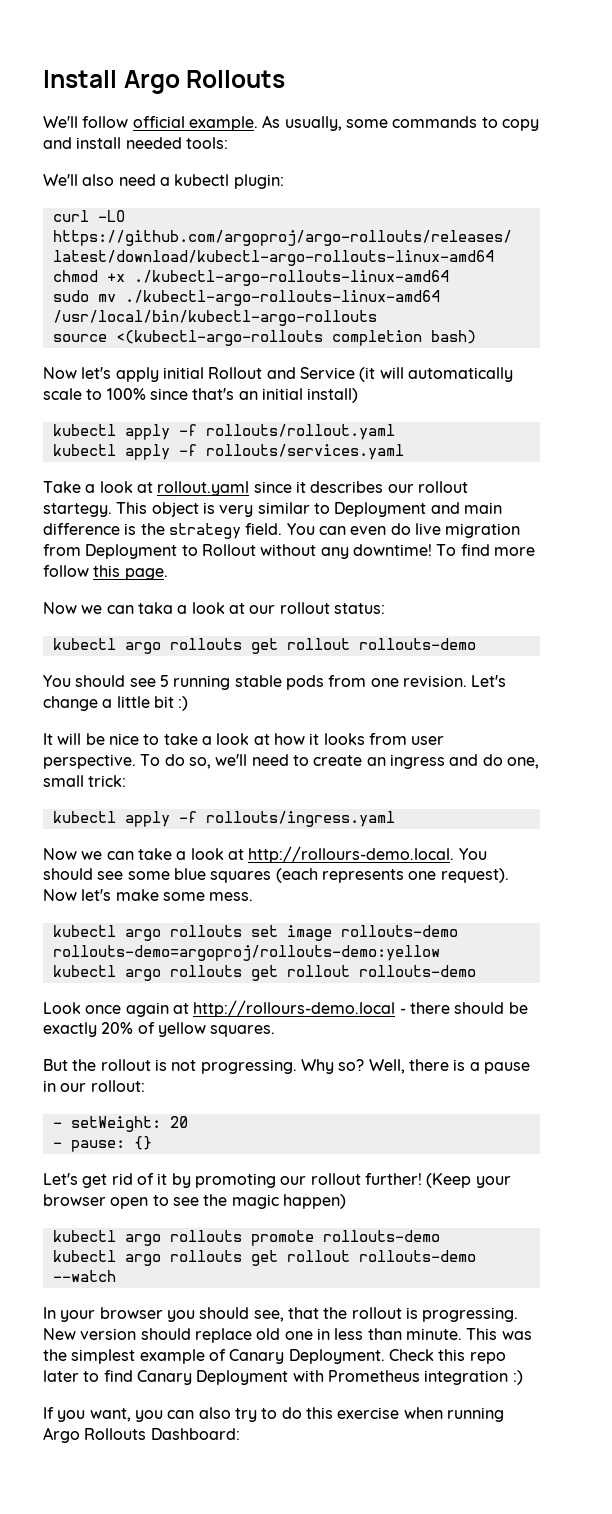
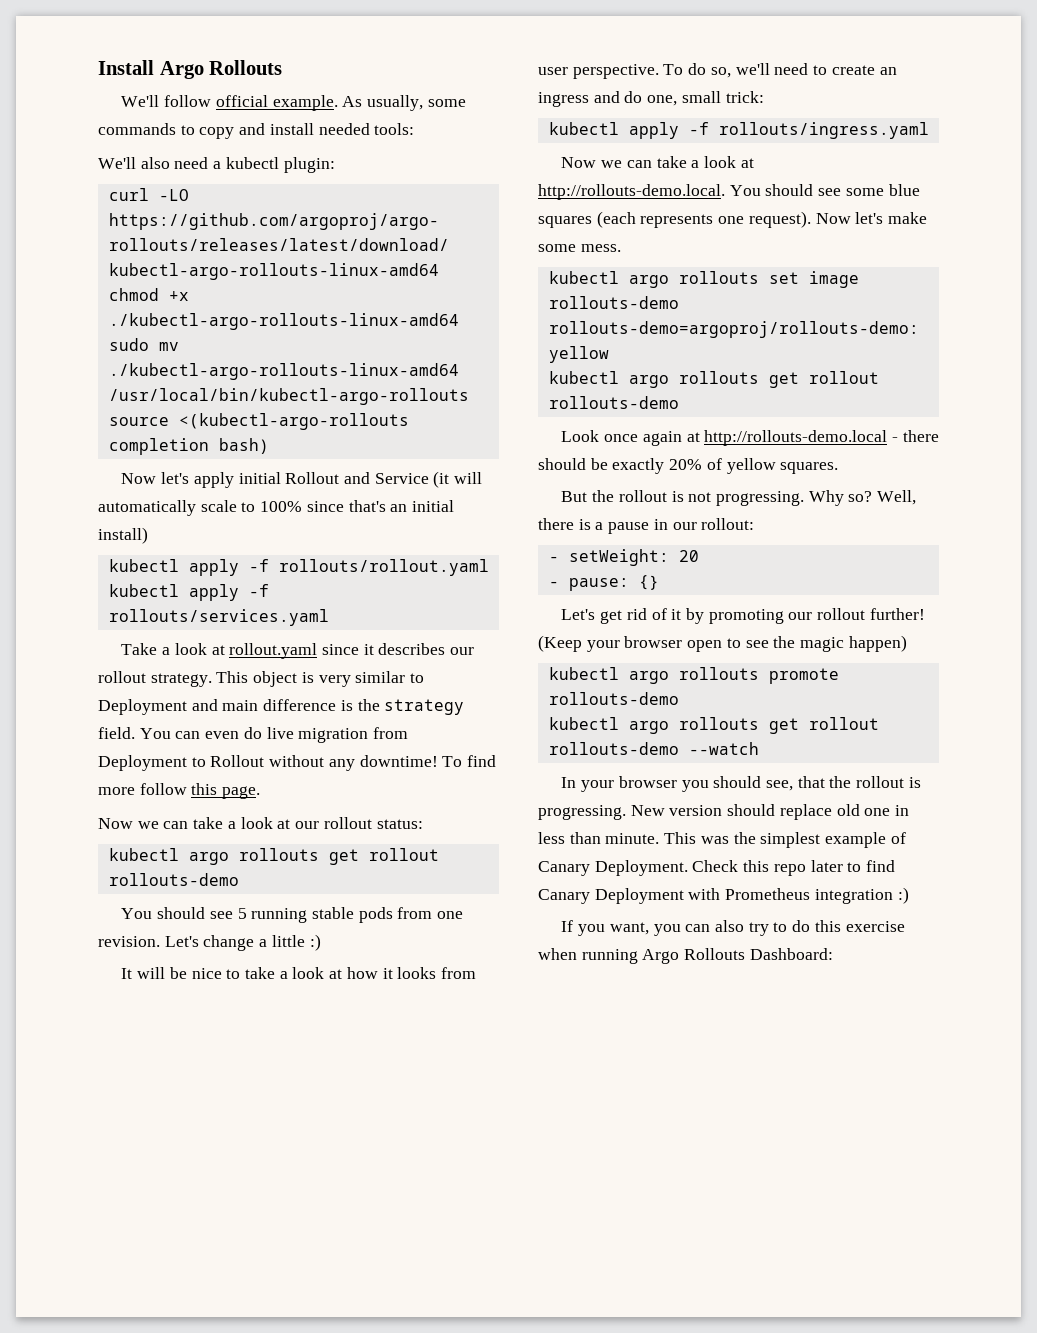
[43,503,112,517] startegy. -> [150,673,212,687] strategy.
[137,602,173,614] taka -> [193,817,224,829] take
[153,696,174,708] bit -> (305, 941) none
[248,846,455,863] http://rollours-demo.local. -> [538,184,725,200] http://rollouts-demo.local.
[193,1000,396,1017] http://rollours-demo.local -> [704,430,888,446] http://rollouts-demo.local

